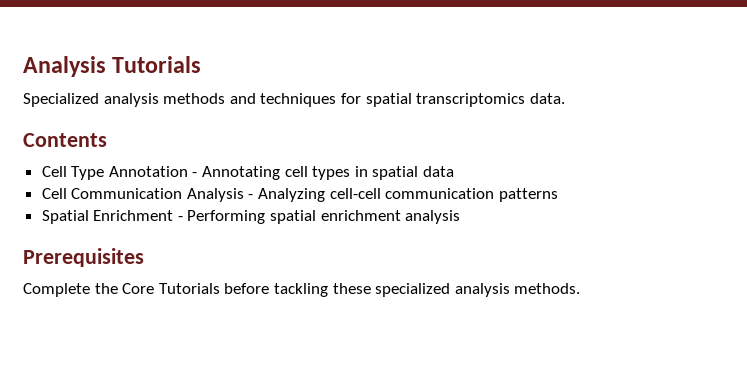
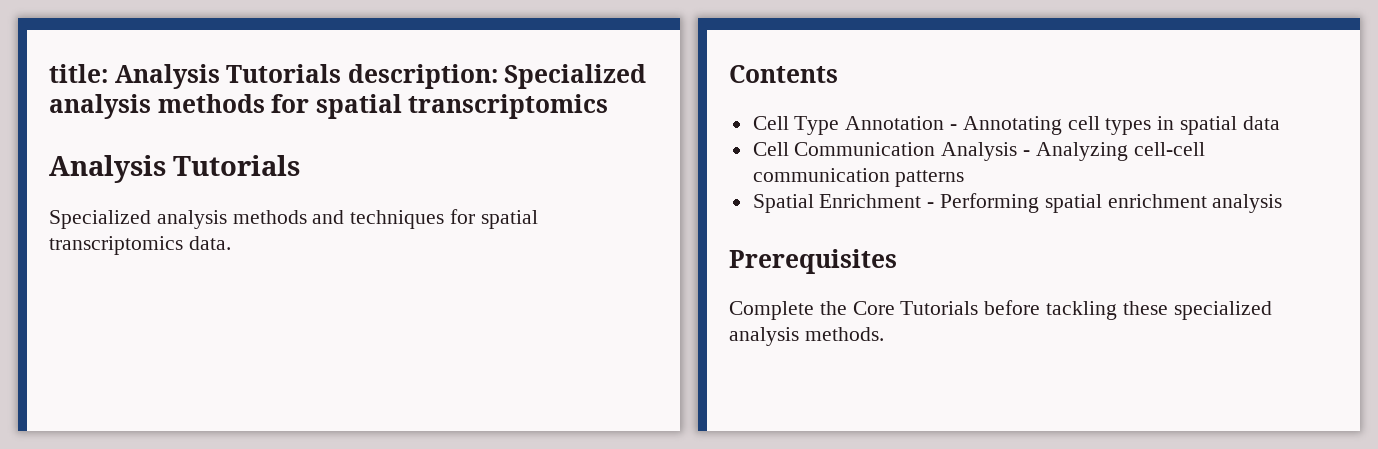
(23, 66) none -> [49,64,647,89] [49,94,609,119] title: Analysis Tutorials description: Specialized analysis methods for spatial transcriptomics //

